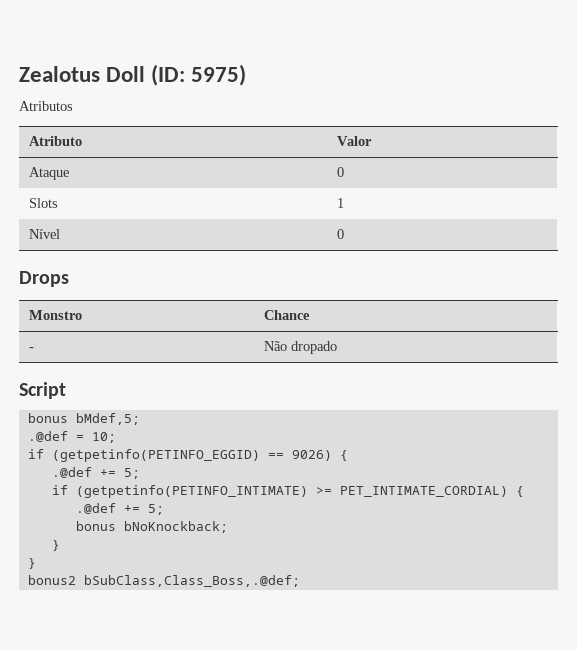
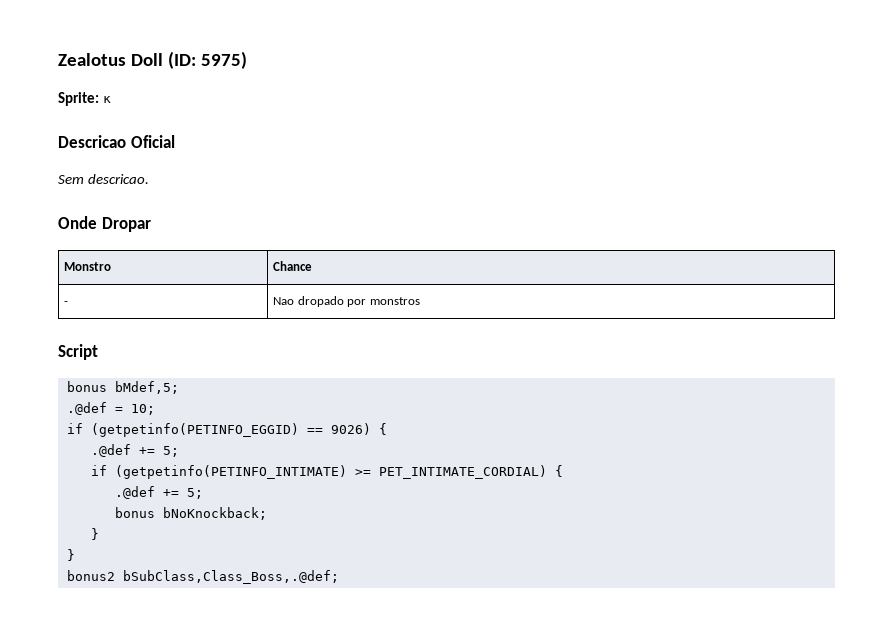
[19,101,73,111] [29,136,83,146] [337,136,373,146] [29,167,70,180] [337,167,345,177] [29,198,59,208] [337,198,345,208] [29,229,61,239] [337,229,345,239] [19,271,69,287] Atributos // Atributo | Valor // Ataque | 0 // Slots | 1 // Nível | 0 // Drops -> [58,92,111,106] [58,135,175,148] [58,174,149,184] [58,216,151,232] Sprite: ĸ // Descricao Oficial // Sem descricao. // Onde Dropar
[264,341,288,351] Não -> [273,297,295,305] Nao
(338, 347) none -> [347,297,420,307] por monstros

